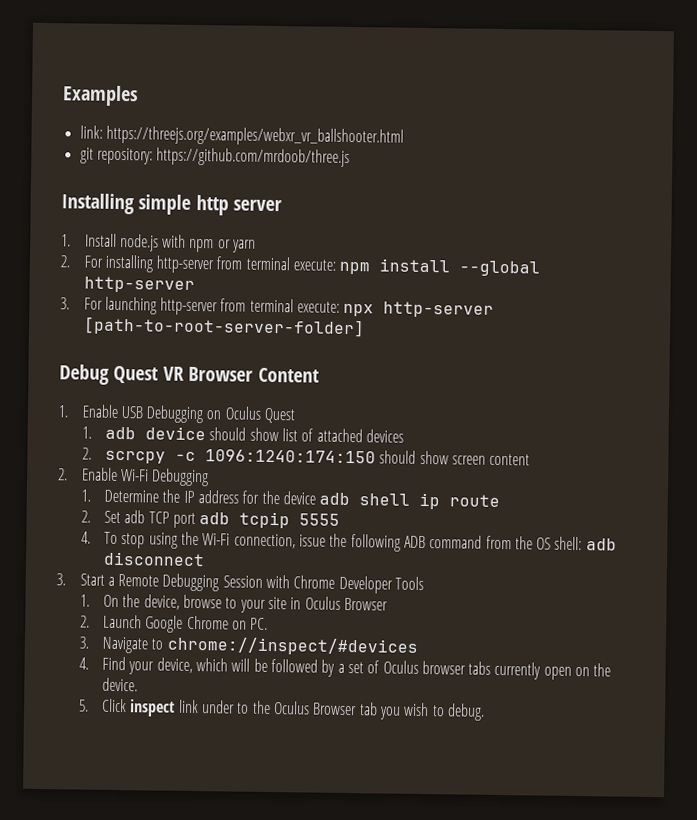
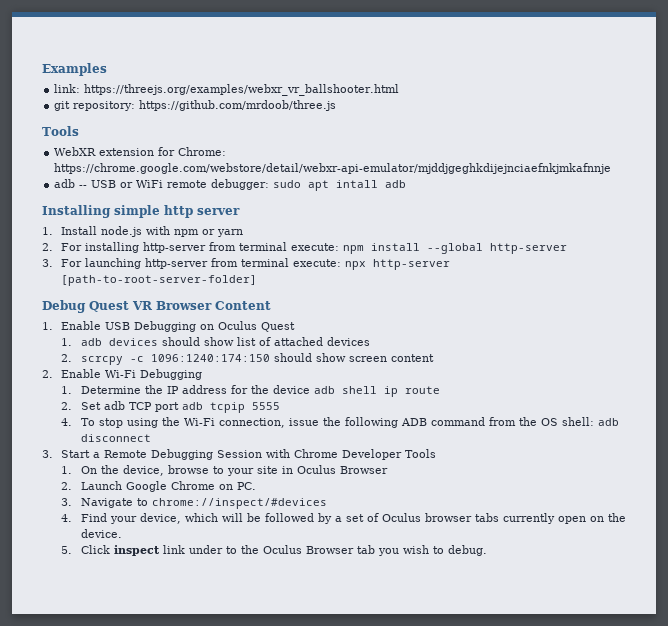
(351, 157) none -> [42,126,79,136] [54,147,227,156] [54,163,612,174] [54,179,407,191] // Tools // WebXR extension for Chrome: https://chrome.google.com/webstore/detail/webxr-api-emulator/mjddjgeghkdijejnciaefnkjmkafnnje // adb -- USB or WiFi remote debugger: sudo apt intall adb
[145,426,207,441] device -> [108,338,158,346] devices

